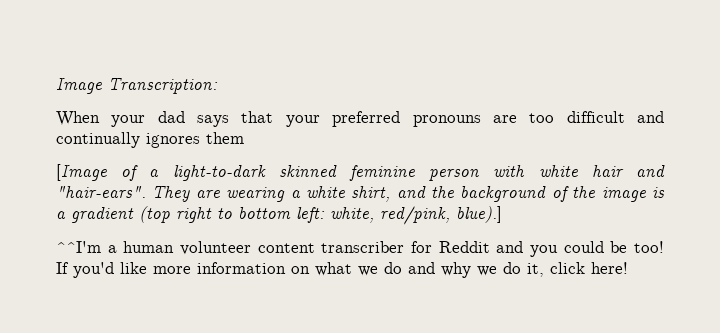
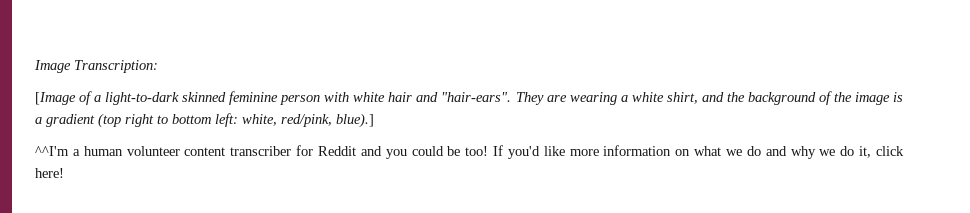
[56,111,665,127] [56,132,244,148] // When your dad says that your preferred pronouns are too difficult and continually ignores them -> (158, 66) none

